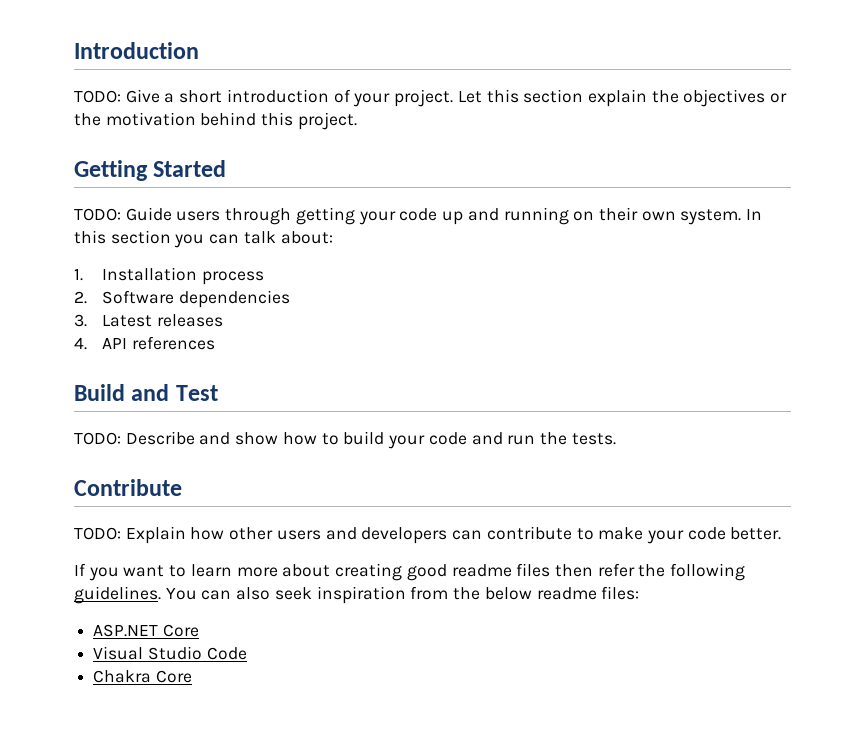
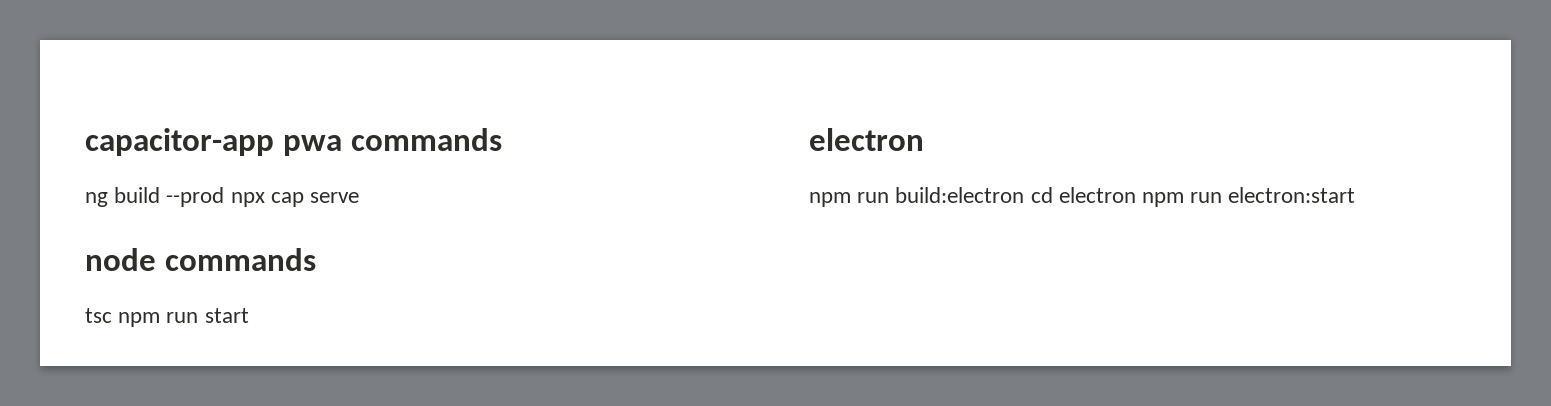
[74,42,199,59] [74,89,788,107] [74,112,357,130] [74,160,227,181] [74,207,763,225] [74,230,333,248] [74,267,264,285] [74,290,290,308] [74,314,223,327] [74,336,215,350] [74,384,218,401] [74,431,616,449] [74,479,182,496] [74,526,782,544] [74,563,746,581] [74,586,640,604] [93,624,199,637] [93,646,247,660] [93,670,192,683] Introduction // TODO: Give a short introduction of your project. Let this section explain the objectives or the motivation behind this project. // Getting Started // TODO: Guide users through getting your code up and running on their own system. In this section you can talk about: // 1. Installation process // 2. Software dependencies // 3. Latest releases // 4. API references // Build and Test // TODO: Describe and show how to build your code and run the tests. // Contribute // TODO: Explain how other users and developers can contribute to make your code better. // If you want to learn more about creating good readme files then refer the following guidelines. You can also seek inspiration from the below readme files: // ASP.NET Core // Visual Studio Code // Chakra Core -> [85,128,502,156] [85,187,360,207] [85,248,316,271] [85,308,249,327] [809,128,924,151] [809,187,1356,207] capacitor-app pwa commands // ng build --prod npx cap serve // node commands // tsc npm run start // electron // npm run build:electron cd electron npm run electron:start

